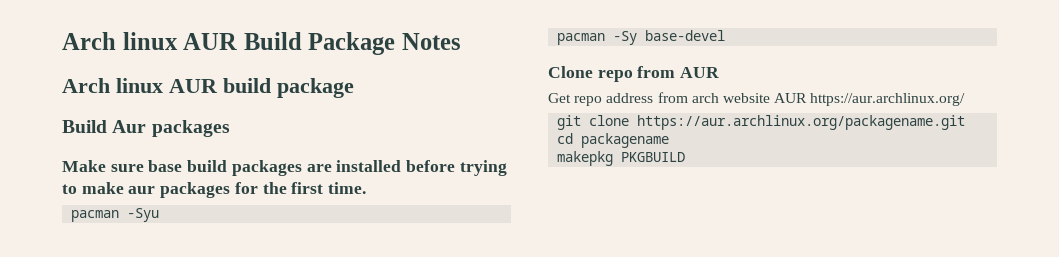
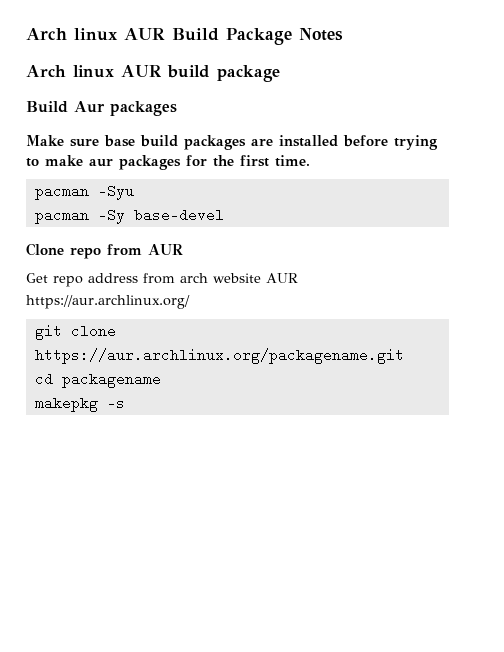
[621,152,686,162] PKGBUILD -> [106,396,125,410] -s

